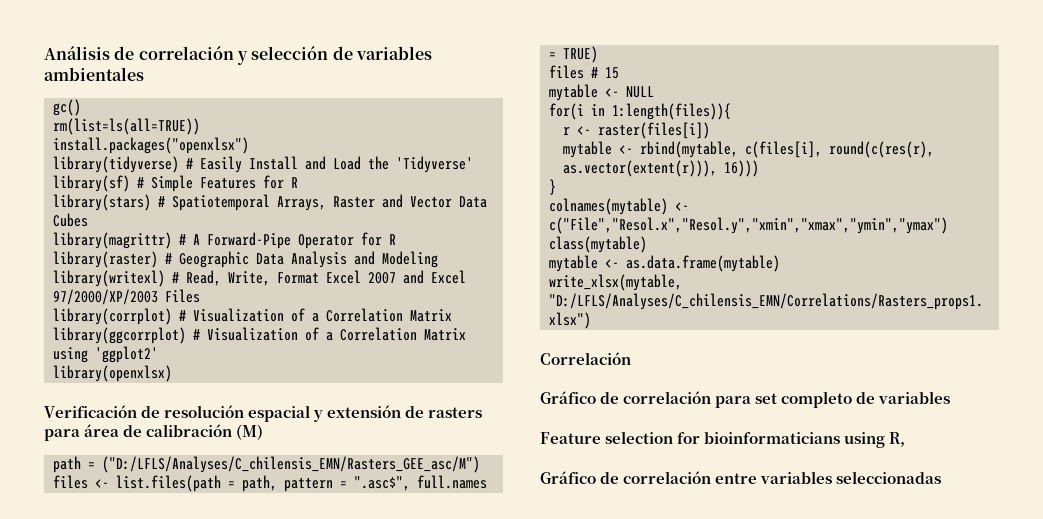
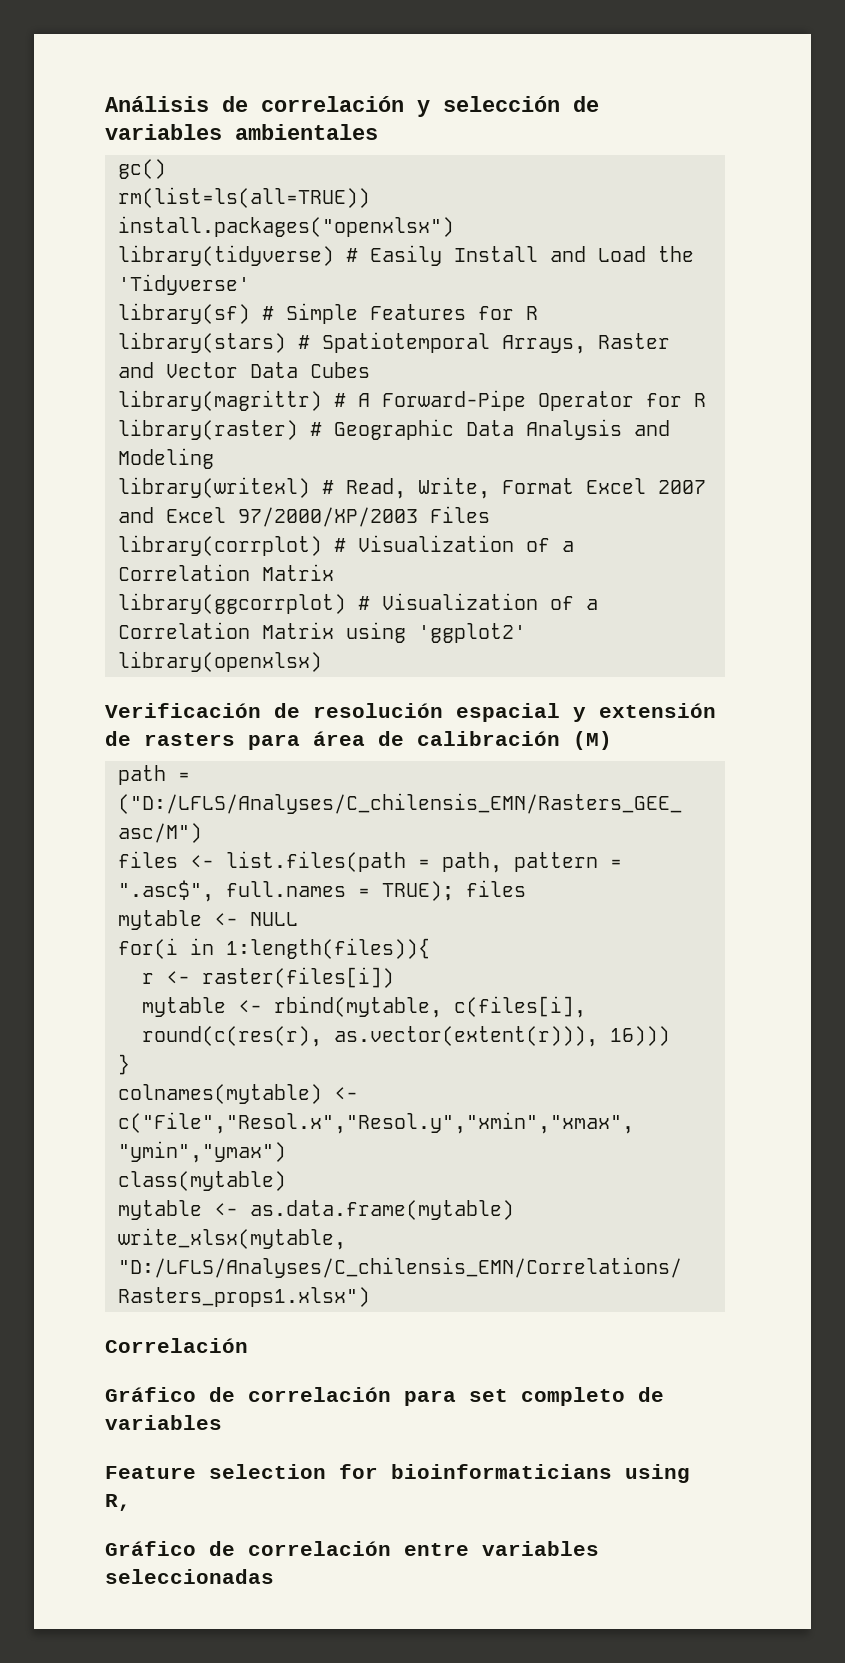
[563,46,598,63] [549,65,619,79] TRUE) // files # 15 -> [381,880,526,901] TRUE); files

